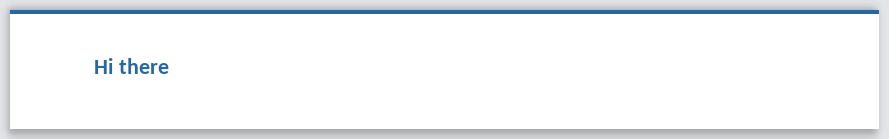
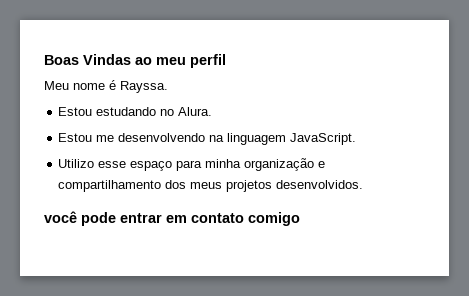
[94,58,169,74] Hi there -> [44,54,226,68] [44,80,168,93] [58,107,213,116] [58,133,357,145] [58,158,326,171] [58,180,364,192] [44,211,300,226] Boas Vindas ao meu perfil // Meu nome é Rayssa. // Estou estudando no Alura. // Estou me desenvolvendo na linguagem JavaScript. // Utilizo esse espaço para minha organização e compartilhamento dos meus projetos desenvolvidos. // você pode entrar em contato comigo

